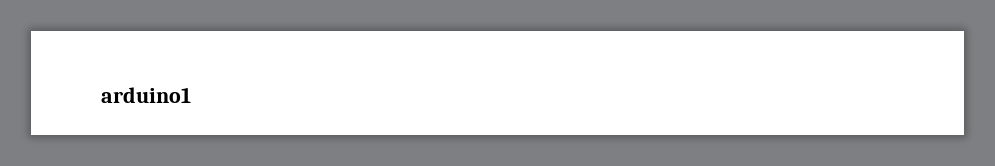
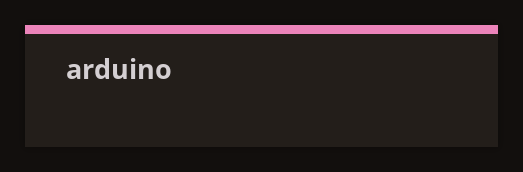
[101,87,191,103] arduino1 -> [66,58,172,79] arduino

